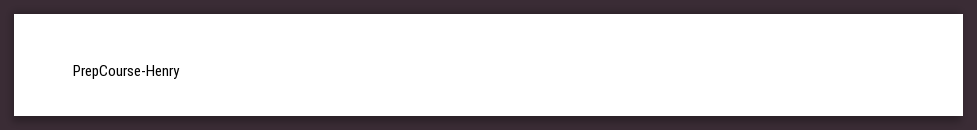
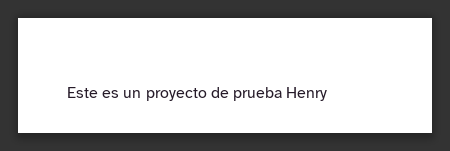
[73,65,180,79] PrepCourse-Henry -> [67,87,328,101] Este es un proyecto de prueba Henry

